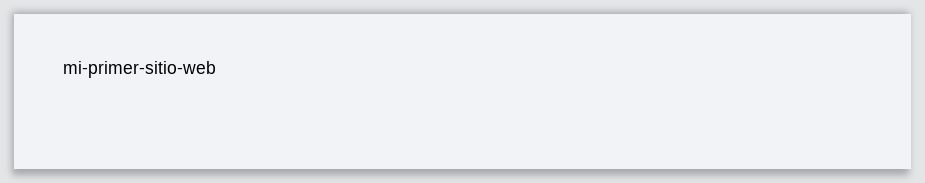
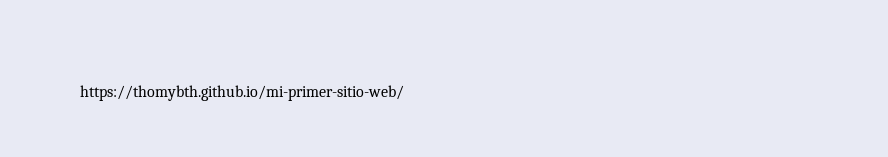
[63,61,216,78] mi-primer-sitio-web -> [80,85,404,101] https://thomybth.github.io/mi-primer-sitio-web/

